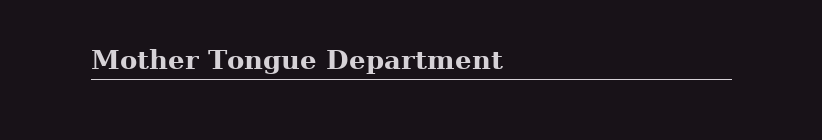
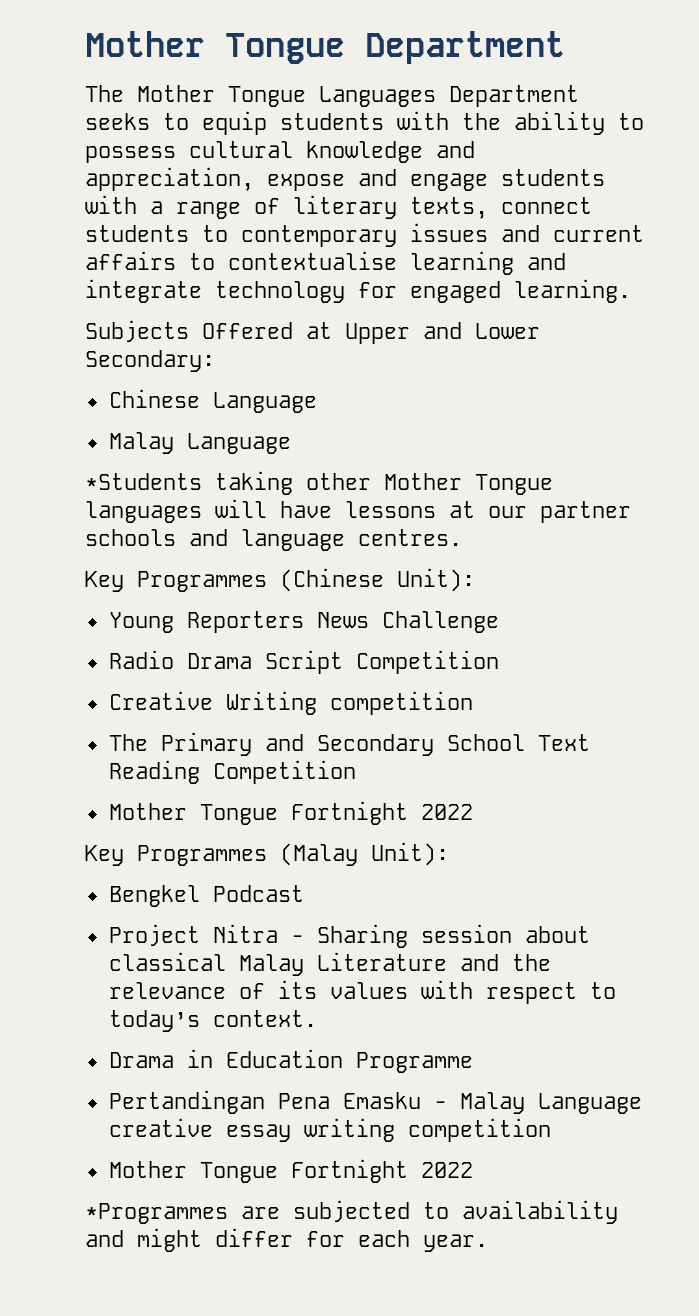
(503, 62) none -> [85,85,579,107] [85,111,644,135] [85,141,475,163] [85,167,605,191] [85,195,592,219] [85,223,644,247] [85,251,566,275] [85,279,631,303] [85,320,540,344] [85,350,215,372] [108,389,317,413] [108,432,291,454] [85,471,553,495] [85,499,631,523] [85,529,462,551] [85,568,475,592] [108,611,499,633] [108,650,499,674] [108,691,473,715] [108,732,590,756] [108,760,356,784] [108,801,473,825] [85,842,449,866] [108,885,304,907] [108,924,590,948] [108,952,551,976] [108,980,616,1004] [108,1010,317,1032] [108,1049,473,1073] [108,1090,642,1114] [108,1118,551,1142] [108,1159,473,1183] [85,1200,618,1224] [85,1228,488,1252] // The Mother Tongue Languages Department seeks to equip students with the ability to possess cultural knowledge and appreciation, expose and engage students with a range of literary texts, connect students to contemporary issues and current affairs to contextualise learning and integrate technology for engaged learning. // Subjects Offered at Upper and Lower Secondary: // Chinese Language // Malay Language // *Students taking other Mother Tongue languages will have lessons at our partner schools and language centres. // Key Programmes (Chinese Unit): // Young Reporters News Challenge // Radio Drama Script Competition // Creative Writing competition // The Primary and Secondary School Text Reading Competition // Mother Tongue Fortnight 2022 // Key Programmes (Malay Unit): // Bengkel Podcast // Project Nitra - Sharing session about classical Malay Literature and the relevance of its values with respect to today’s context. // Drama in Education Programme // Pertandingan Pena Emasku - Malay Language creative essay writing competition // Mother Tongue Fortnight 2022 // *Programmes are subjected to availability and might differ for each year.

